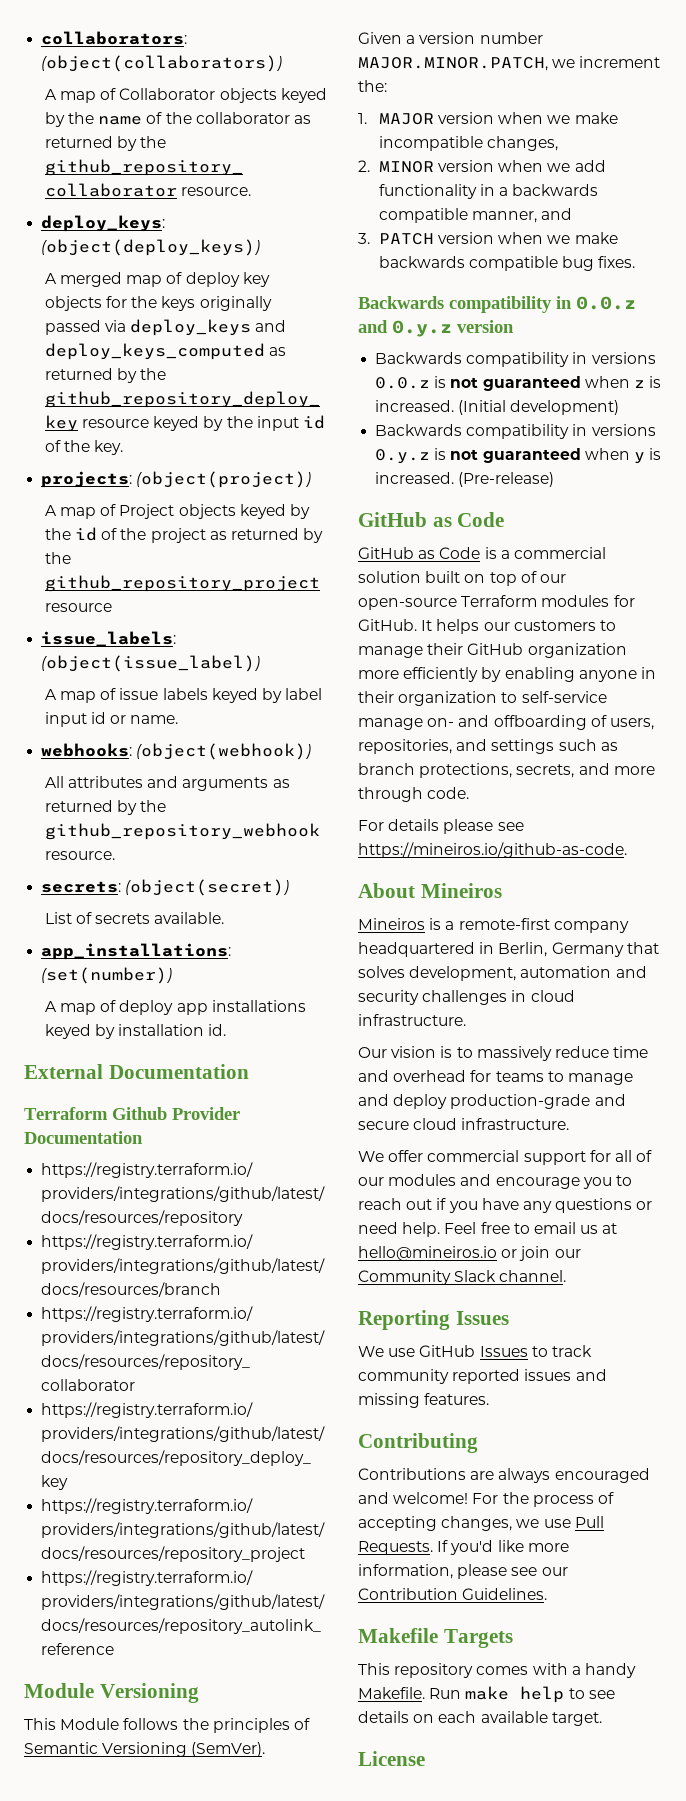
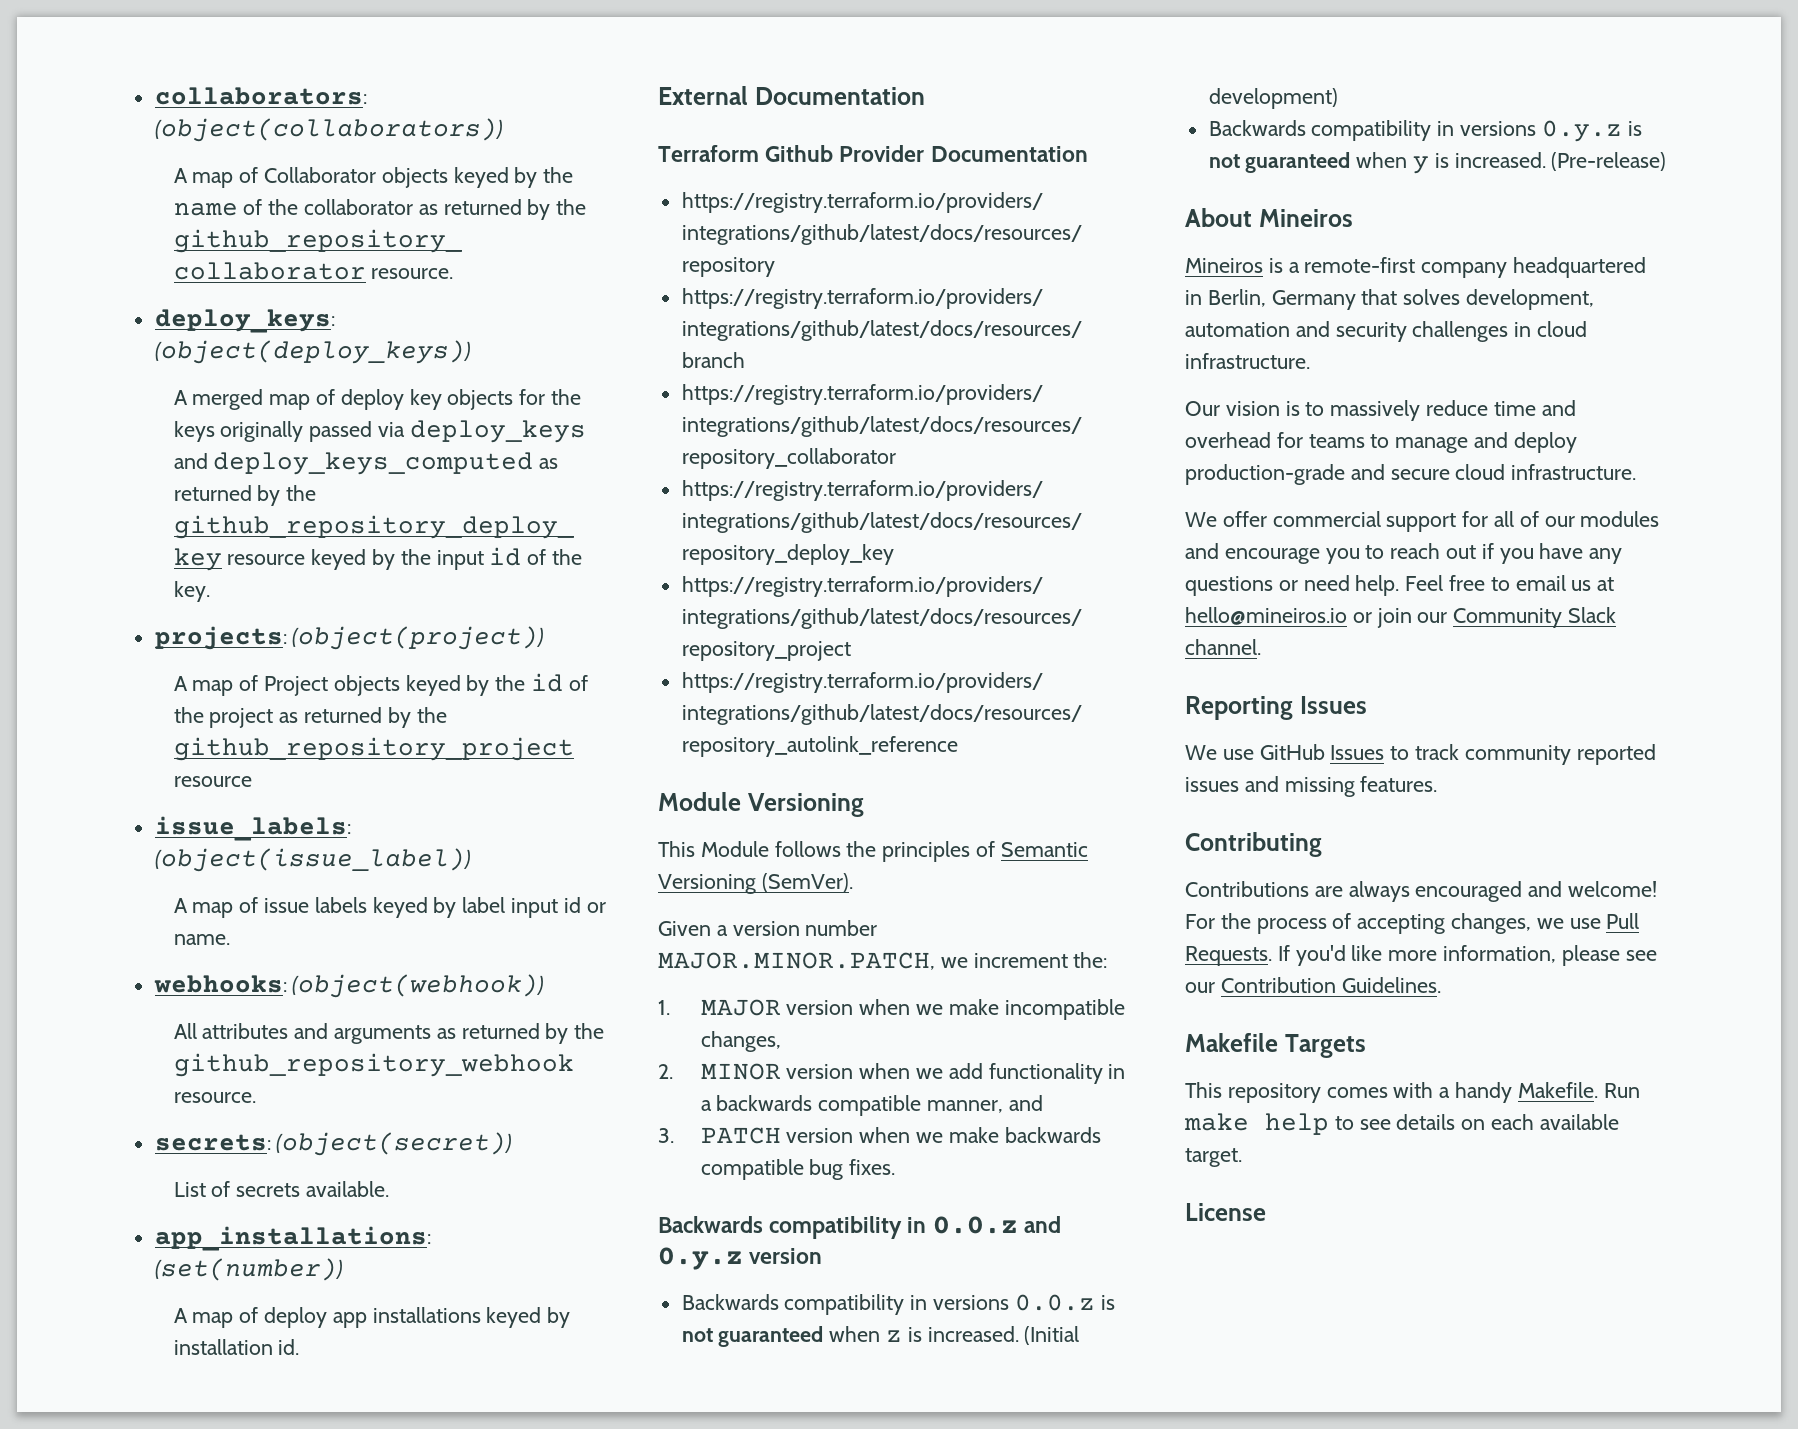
[358,512,505,527] [358,547,606,559] [358,571,566,586] [358,595,635,610] [358,619,616,634] [358,643,627,658] [358,667,656,682] [358,691,607,706] [358,715,654,730] [358,739,618,754] [358,763,655,778] [358,787,470,802] [358,819,524,834] [358,842,627,858] // GitHub as Code // GitHub as Code is a commercial solution built on top of our open-source Terraform modules for GitHub. It helps our customers to manage their GitHub organization more efficiently by enabling anyone in their organization to self-service manage on- and offboarding of users, repositories, and settings such as branch protections, secrets, and more through code. // For details please see https://mineiros.io/github-as-code. -> (1667, 161) none

